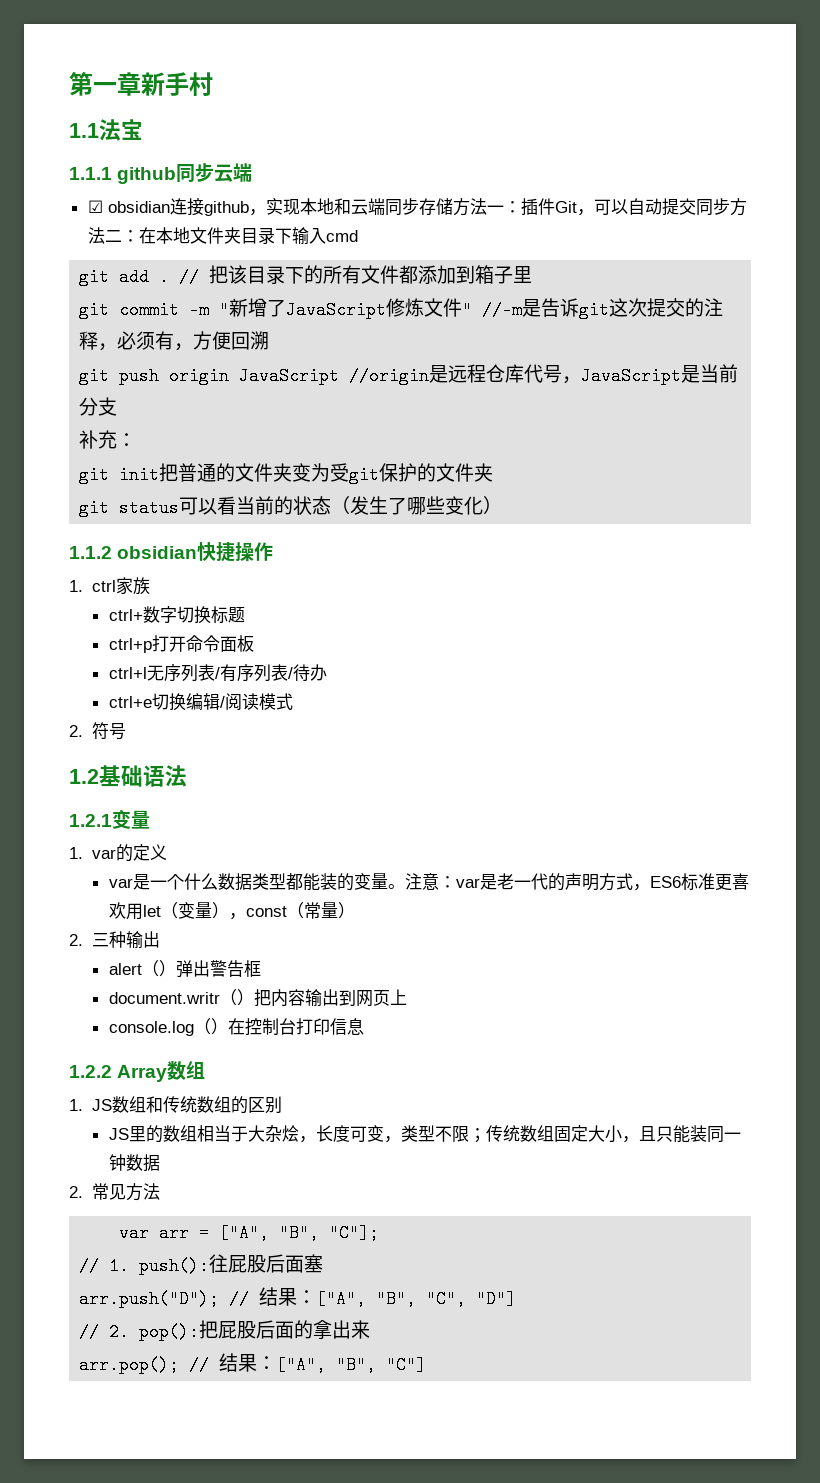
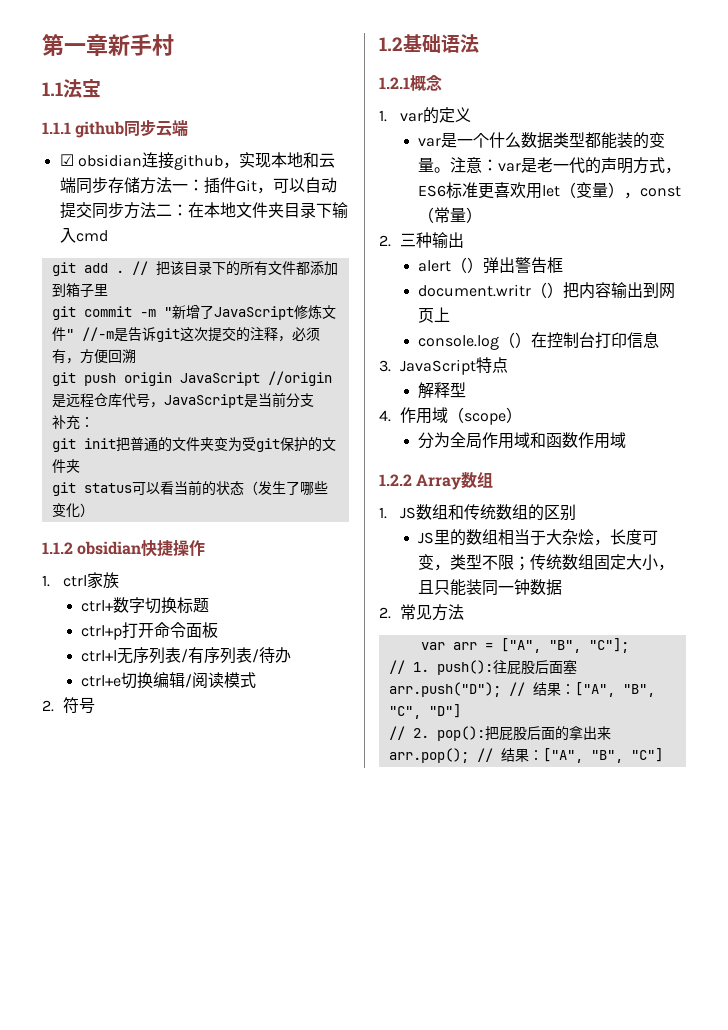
[112,809,150,829] 变量 -> [410,75,442,91] 概念
(364, 1026) none -> [379,357,509,375] [418,382,467,399] [379,407,523,425] [418,432,627,449] // 3. JavaScript特点 // 解释型 // 4.作用域（scope） // 分为全局作用域和函数作用域

